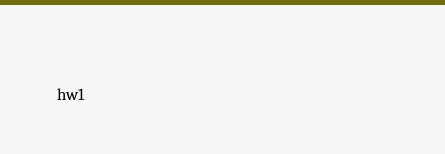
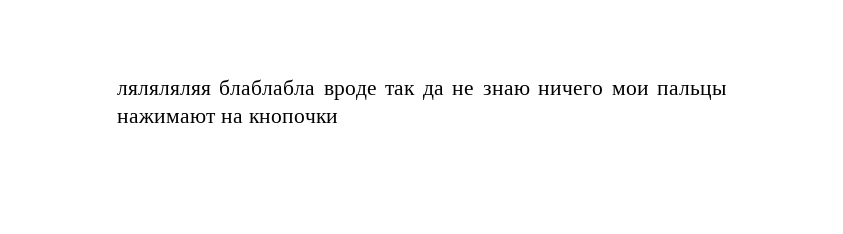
[57,88,85,100] hw1 -> [117,79,727,100] [117,113,338,123] ляляляляя блаблабла вроде так да не знаю ничего мои пальцы нажимают на кнопочки

